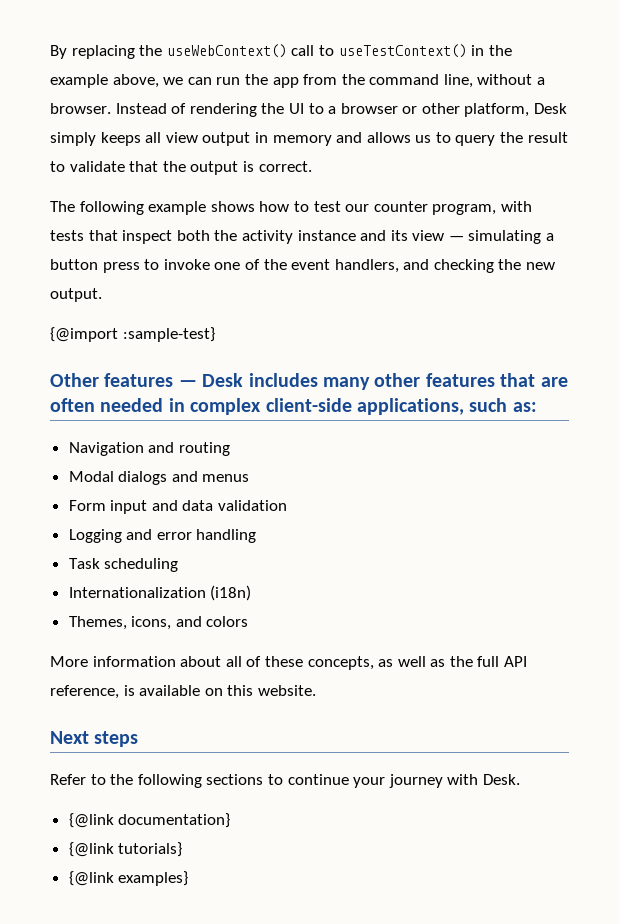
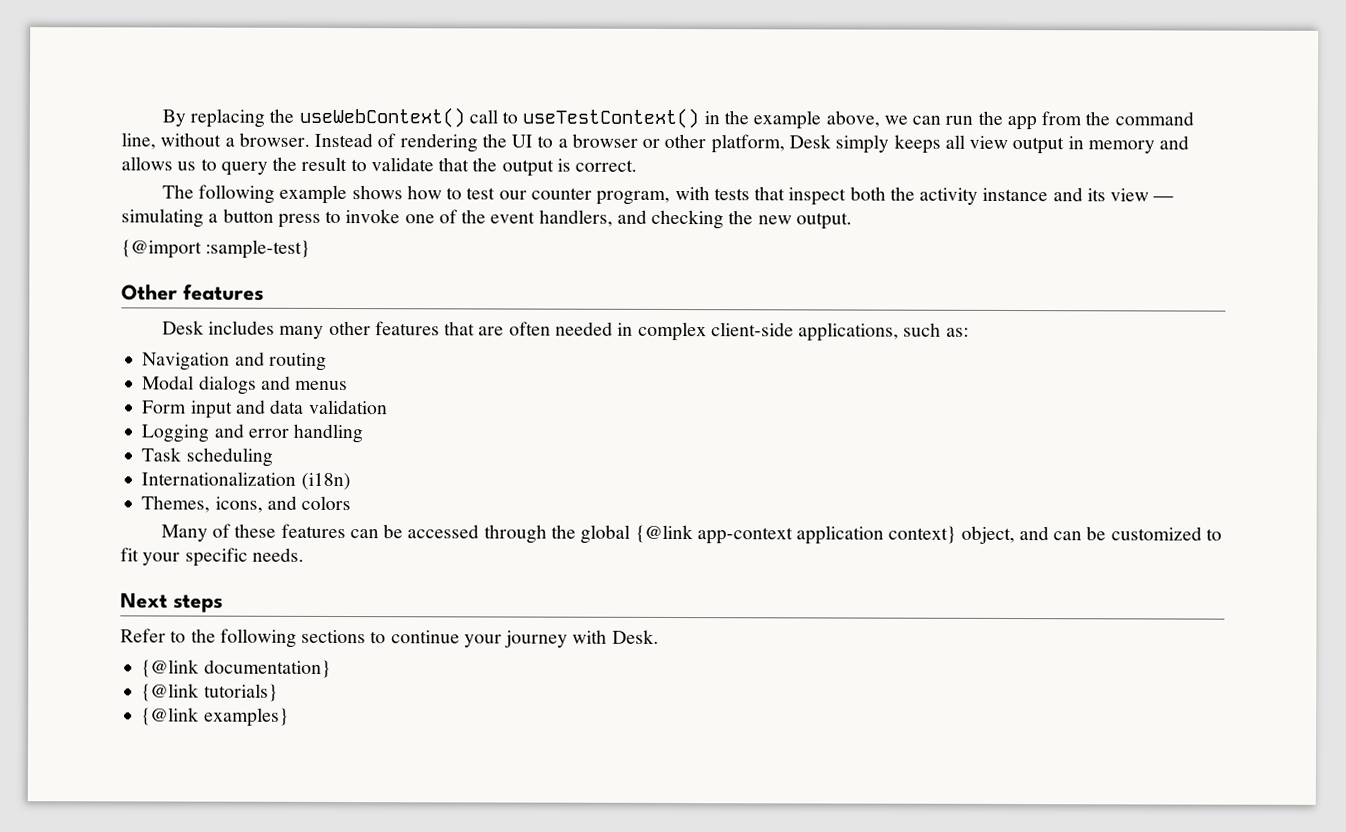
[178,380,197,387] — -> (264, 292) //
[50,656,528,670] [50,685,316,699] More information about all of these concepts, as well as the full API reference, is available on this website. -> [160,523,1222,545] [120,547,304,567] Many of these features can be accessed through the global {@link app-context application context} object, and can be customized to fit your specific needs.

